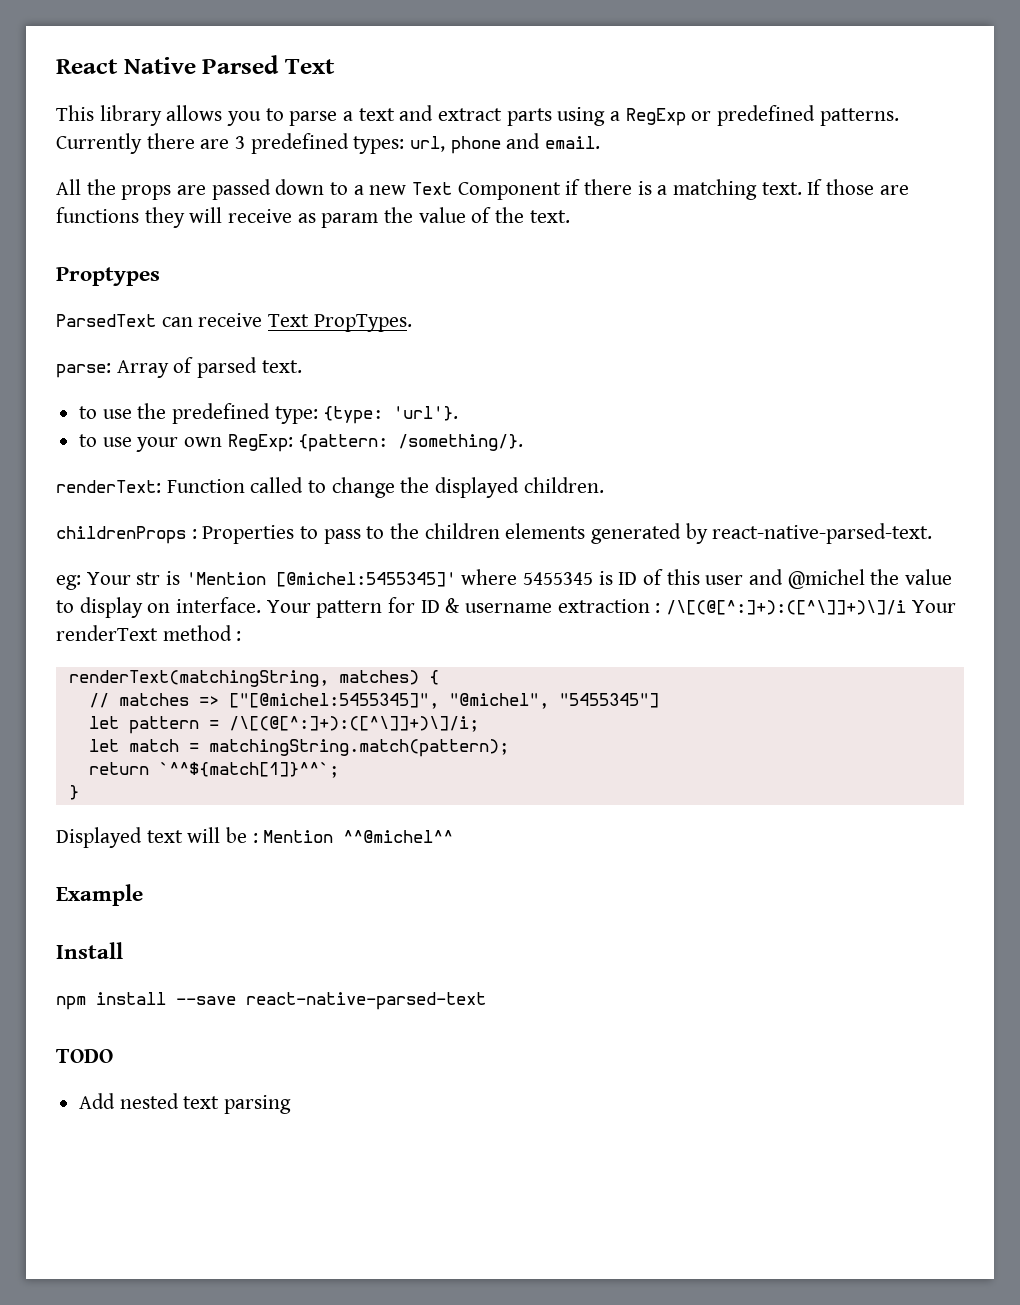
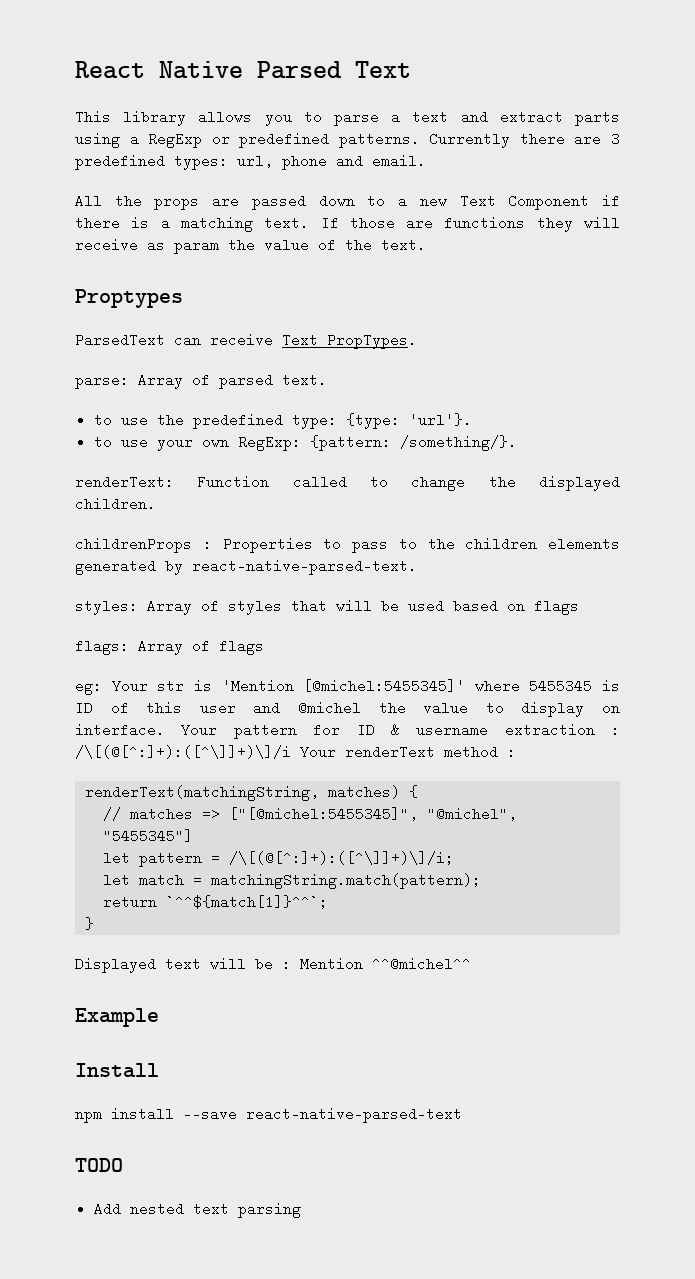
(933, 533) none -> [75,599,579,615] [75,639,264,655] // styles: Array of styles that will be used based on flags // flags: Array of flags

